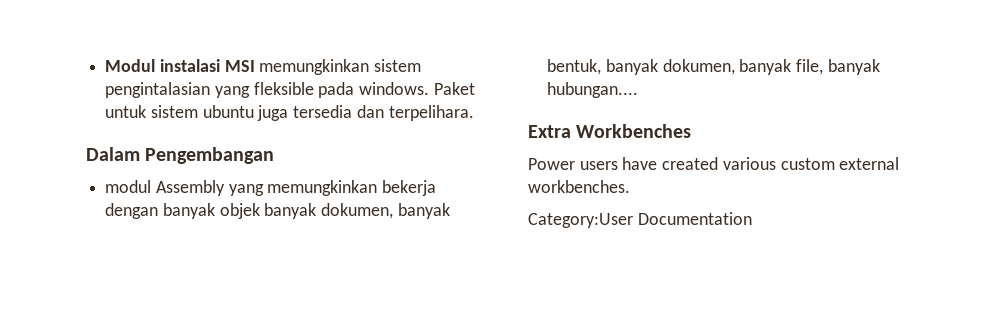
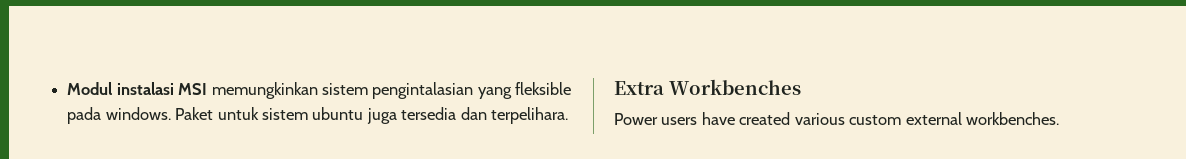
[86,147,275,164] [105,180,437,196] [105,203,450,219] [547,59,880,75] [547,82,639,98] // Dalam Pengembangan // modul Assembly yang memungkinkan bekerja dengan banyak objek banyak dokumen, banyak bentuk, banyak dokumen, banyak file, banyak hubungan.... -> (569, 115) none
[528,212,752,228] // Category:User Documentation -> (1060, 118) none

